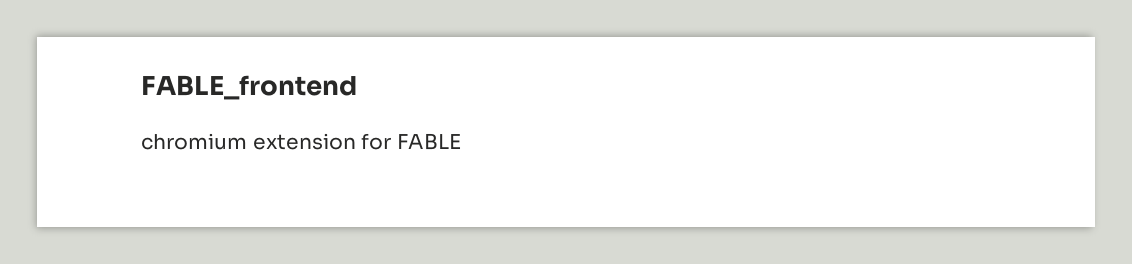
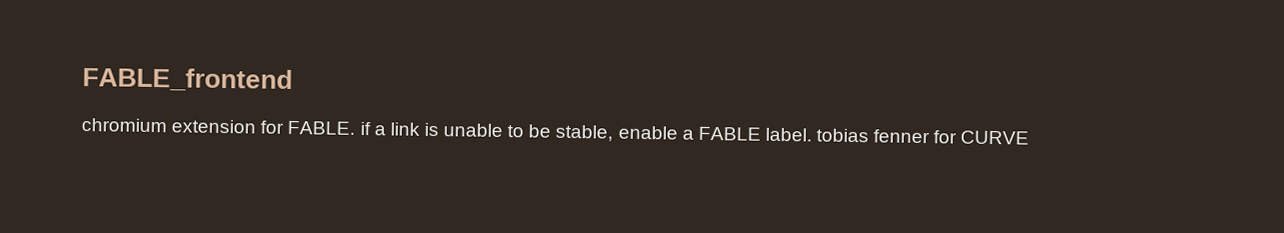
[396,133,461,150] FABLE -> [287,120,1030,145] FABLE. if a link is unable to be stable, enable a FABLE label. tobias fenner for CURVE

